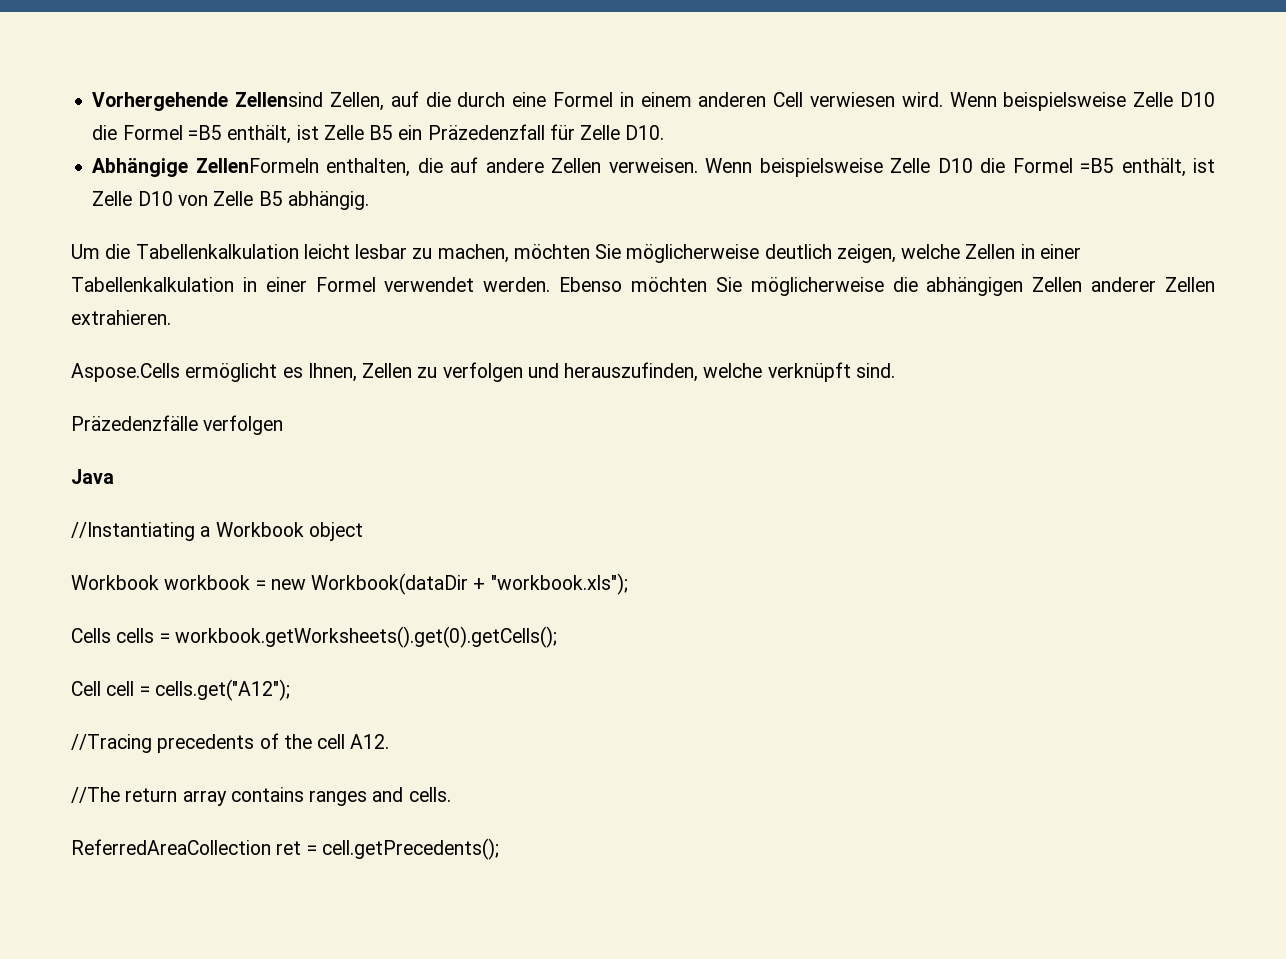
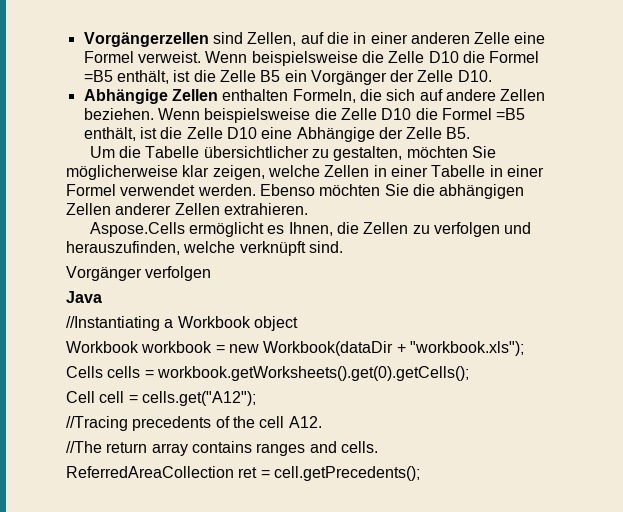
[92,92,324,111] Vorhergehende Zellensind -> [83,32,243,47] Vorgängerzellen sind
[457,92,1215,111] [92,125,319,144] durch eine Formel in einem anderen Cell verwiesen wird. Wenn beispielsweise Zelle D10 die Formel =B5 enthält, ist -> [353,32,546,44] [83,51,540,66] [83,70,216,84] in einer anderen Zelle eine Formel verweist. Wenn beispielsweise die Zelle D10 die Formel =B5 enthält, ist die
[427,124,575,140] Präzedenzfall für -> [310,70,415,85] Vorgänger der
[195,158,443,177] ZellenFormeln enthalten, die -> [171,89,416,103] Zellen enthalten Formeln, die sich
[608,158,1215,177] [92,191,369,210] [71,244,832,263] verweisen. Wenn beispielsweise Zelle D10 die Formel =B5 enthält, ist Zelle D10 von Zelle B5 abhängig. // Um die Tabellenkalkulation leicht lesbar zu machen, möchten Sie möglicherweise deutlich -> [83,108,526,123] [83,127,471,142] [89,146,497,161] [66,165,210,180] beziehen. Wenn beispielsweise die Zelle D10 die Formel =B5 enthält, ist die Zelle D10 eine Abhängige der Zelle B5. // Um die Tabelle übersichtlicher zu gestalten, möchten Sie möglicherweise klar
[71,277,234,292] Tabellenkalkulation -> [431,165,486,177] Tabelle
[750,277,884,296] möglicherweise -> (409, 190) none
(357, 372) none -> [337,222,360,234] die
[71,415,198,431] Präzedenzfälle -> [66,266,142,281] Vorgänger

